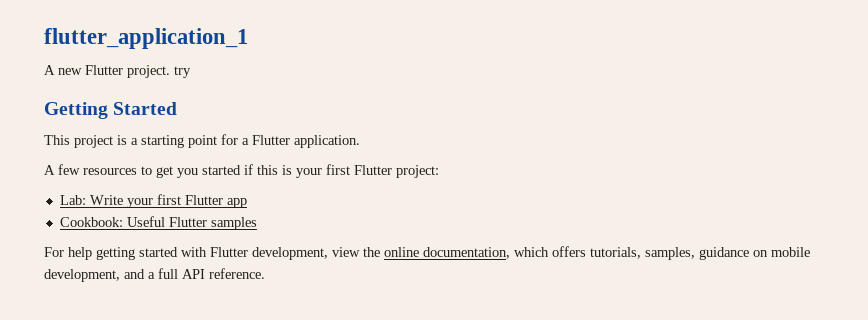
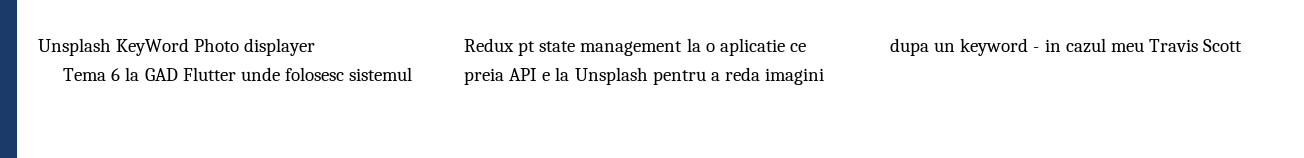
[44,28,248,49] [44,65,191,78] [44,102,178,119] [44,134,360,148] [44,164,439,178] [59,194,247,208] [59,216,257,230] [44,246,810,260] [44,268,265,282] flutter_application_1 // A new Flutter project. try // Getting Started // This project is a starting point for a Flutter application. // A few resources to get you started if this is your first Flutter project: // Lab: Write your first Flutter app // Cookbook: Useful Flutter samples // For help getting started with Flutter development, view the online documentation, which offers tutorials, samples, guidance on mobile development, and a full API reference. -> [38,38,316,56] [63,67,413,81] [464,38,806,56] [464,67,825,85] [890,38,1243,56] Unsplash KeyWord Photo displayer // Tema 6 la GAD Flutter unde folosesc sistemul Redux pt state management la o aplicatie ce preia API e la Unsplash pentru a reda imagini dupa un keyword - in cazul meu Travis Scott

